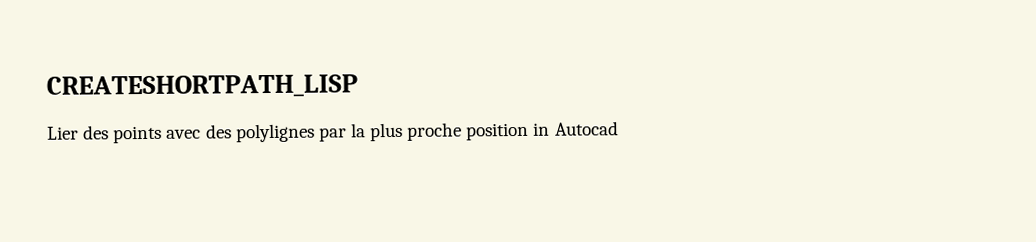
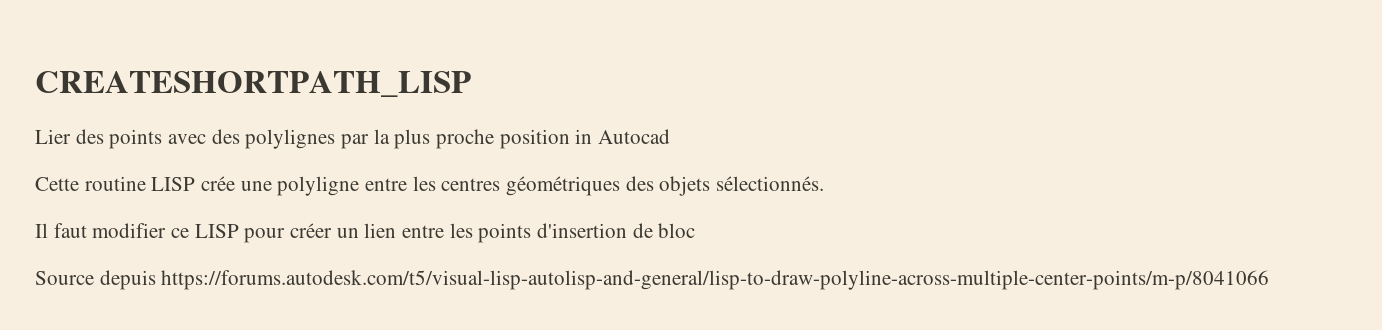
(619, 128) none -> [35,176,825,196] [35,223,696,243] [35,270,1270,290] // Cette routine LISP crée une polyligne entre les centres géométriques des objets sélectionnés. // Il faut modifier ce LISP pour créer un lien entre les points d'insertion de bloc // Source depuis https://forums.autodesk.com/t5/visual-lisp-autolisp-and-general/lisp-to-draw-polyline-across-multiple-center-points/m-p/8041066

